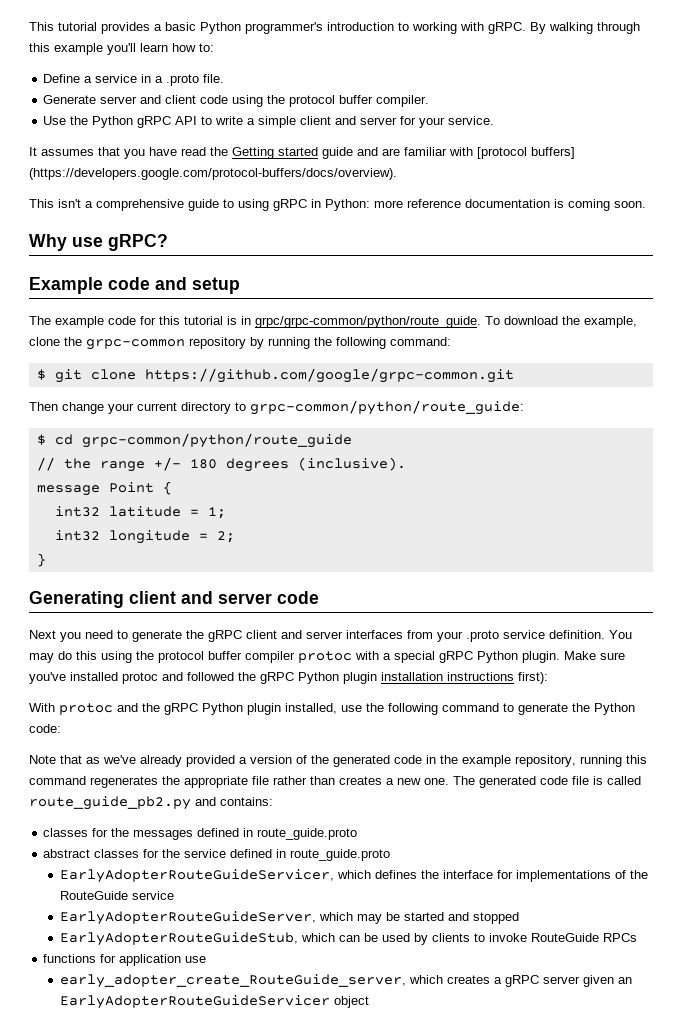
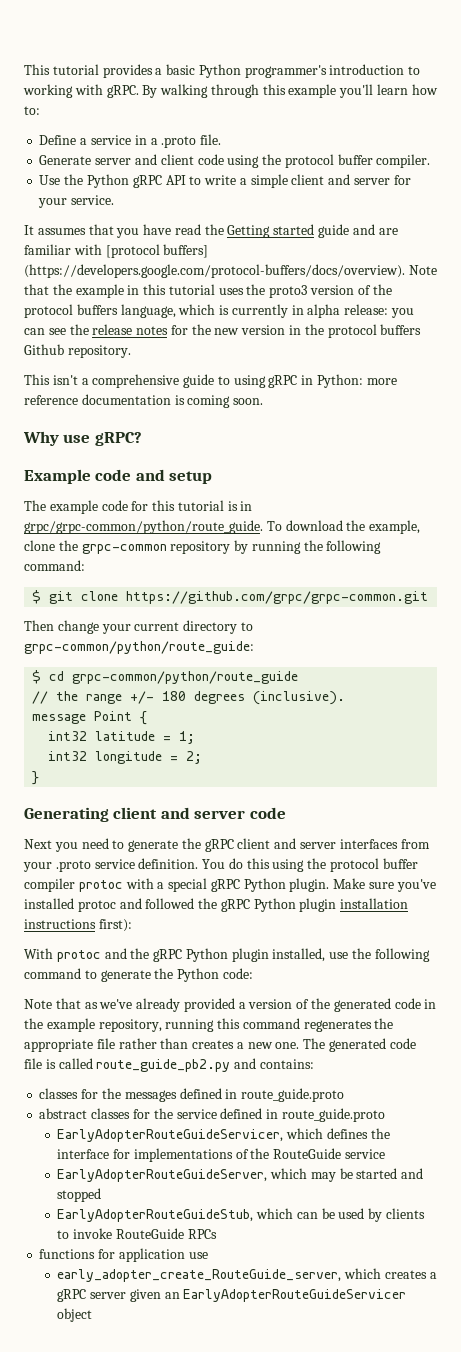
(397, 174) none -> [408,265,437,275] [24,284,392,298] [24,304,415,318] [24,324,422,338] [24,344,131,358] Note that the example in this tutorial uses the proto3 version of the protocol buffers language, which is currently in alpha release: you can see the release notes for the new version in the protocol buffers Github repository.
[144,368,514,383] https://github.com/google/grpc-common.git -> [126,591,429,604] https://github.com/grpc/grpc-common.git
[29,653,54,663] may -> (226, 864) none

